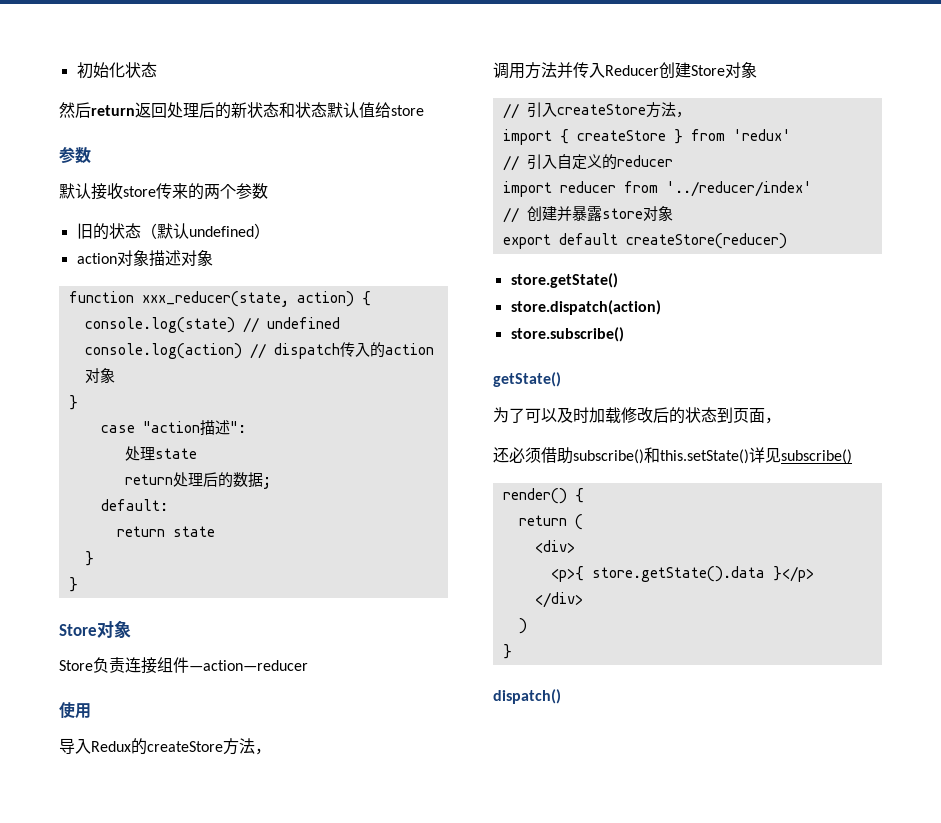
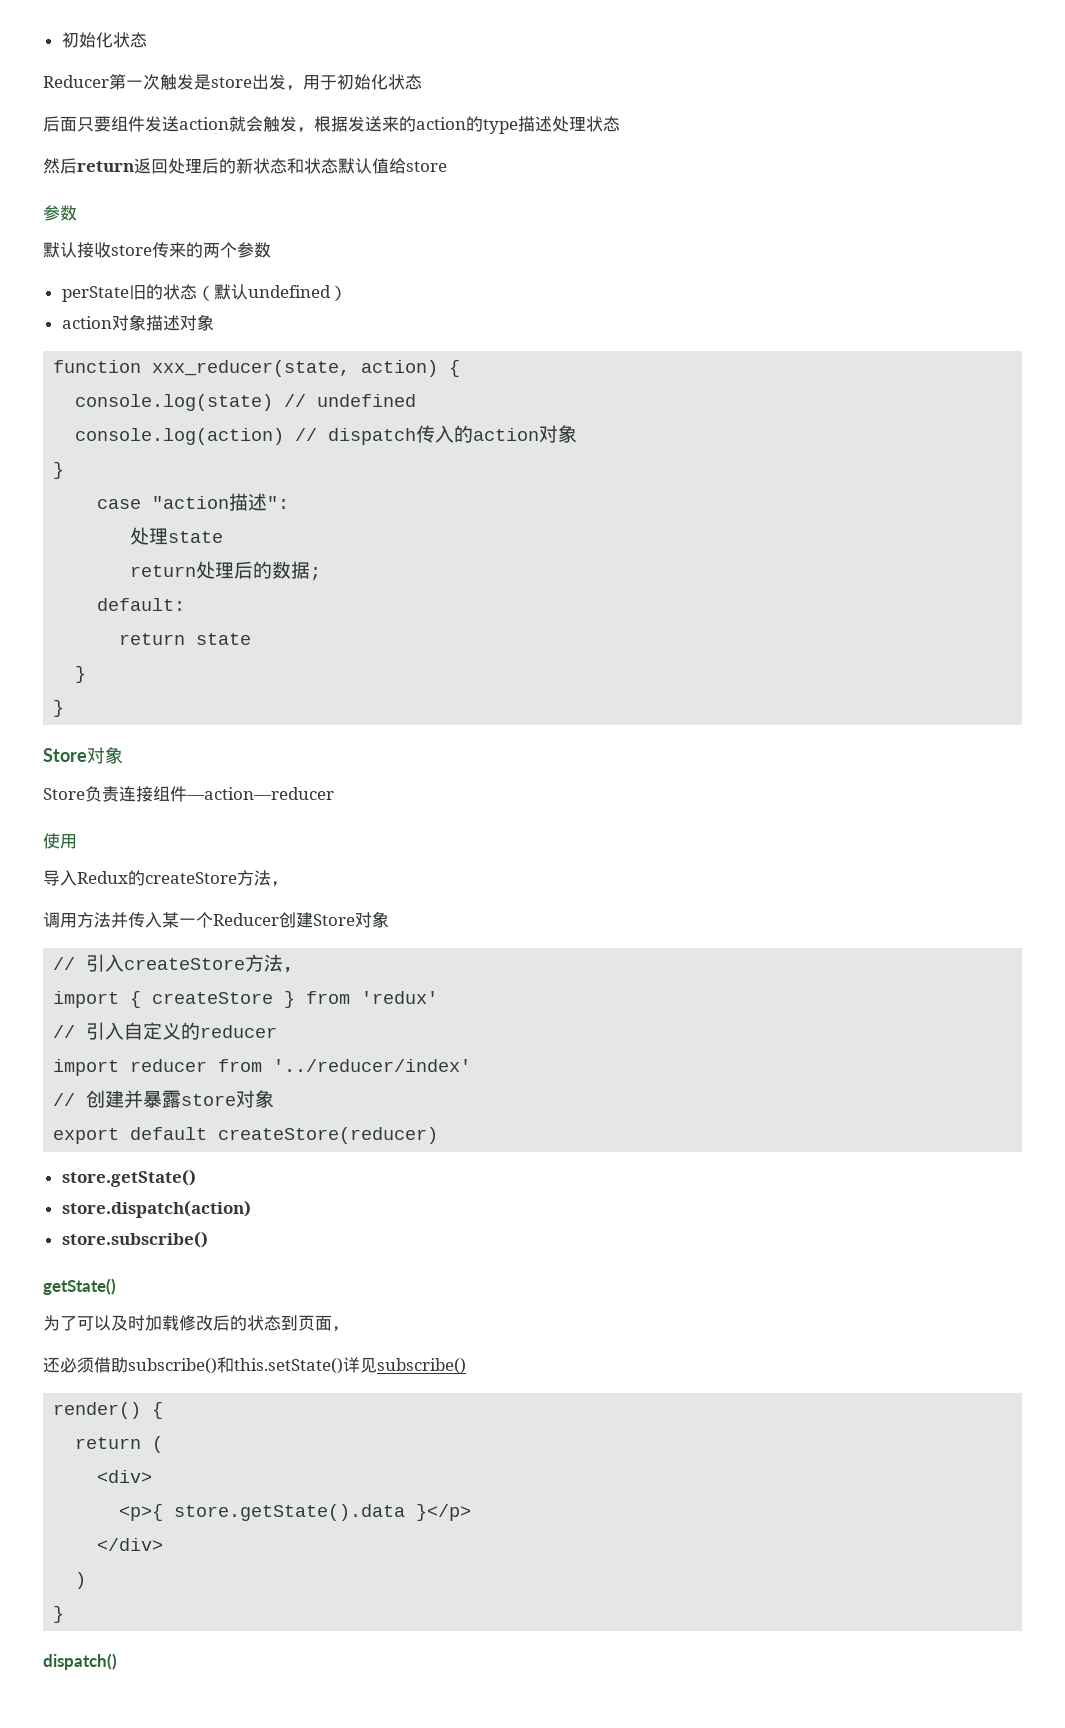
[76,62,157,79] 初始化状态 -> [61,32,147,48] [43,74,422,91] [43,116,620,134] 初始化状态 // Reducer第一次触发是store出发，用于初始化状态 // 后面只要组件发送action就会触发，根据发送来的action的type描述处理状态
(268, 191) none -> [61,286,129,302] perState
(605, 70) none -> [162,912,213,928] 某一个

